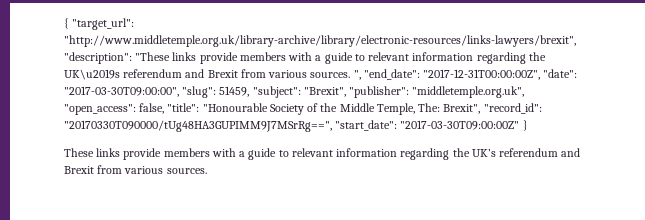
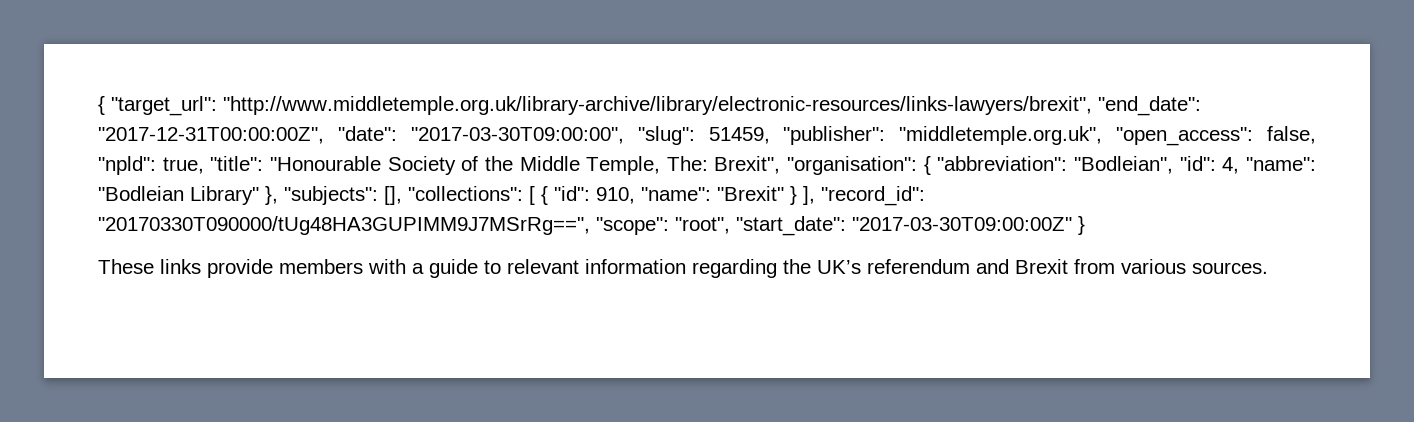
[64,52,546,64] [64,69,361,80] "description": "These links provide members with a guide to relevant information regarding the UK\u2019s referendum and Brexit from various sources. ", -> (1092, 105) none
[252,86,346,98] "subject": "Brexit", -> (770, 135) none
(165, 108) none -> [98,156,204,175] "npld": true,
[483,103,542,114] [64,120,332,132] "record_id": "20170330T090000/tUg48HA3GUPIMM9J7MSrRg==", -> [787,156,1316,175] [98,186,925,206] [98,216,730,235] "organisation": { "abbreviation": "Bodleian", "id": 4, "name": "Bodleian Library" }, "subjects": [], "collections": [ { "id": 910, "name": "Brexit" } ], "record_id": "20170330T090000/tUg48HA3GUPIMM9J7MSrRg==", "scope": "root",

